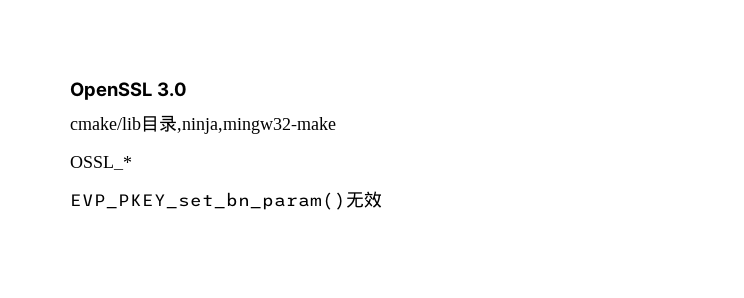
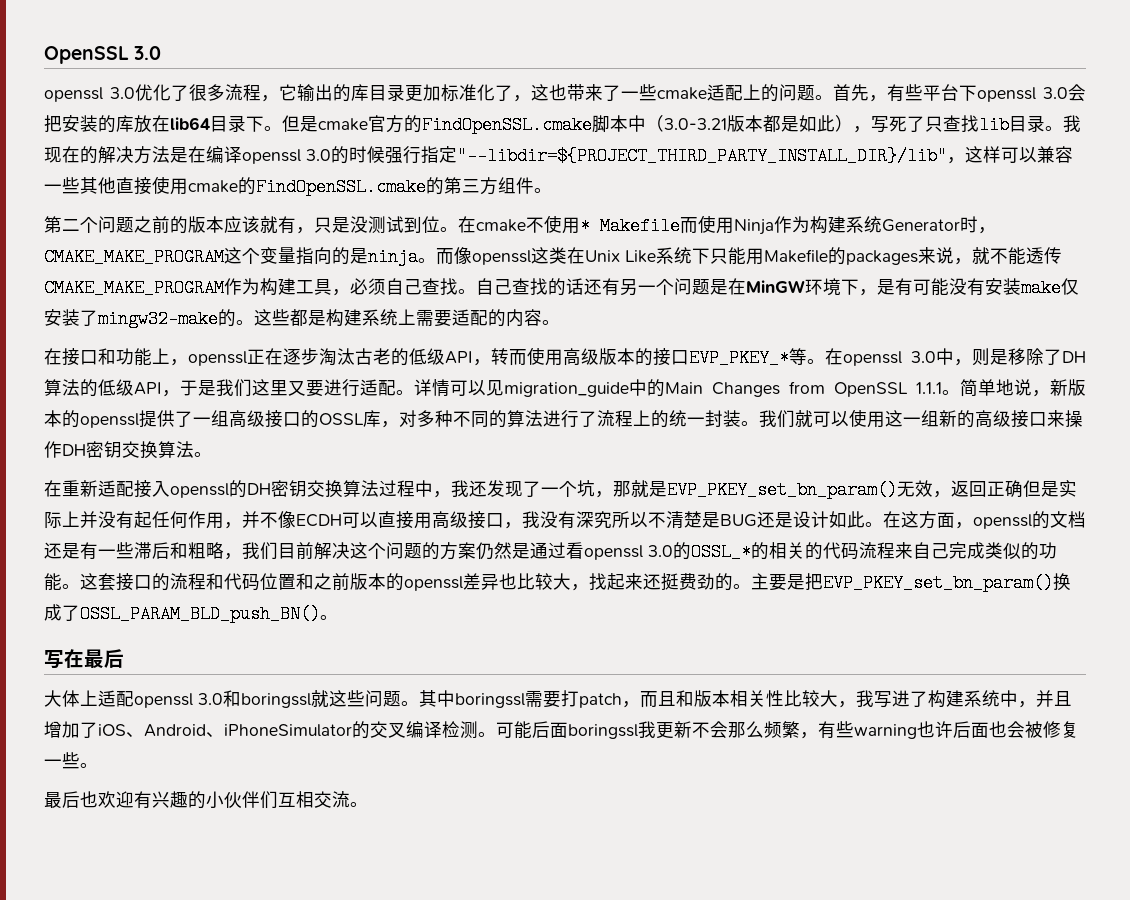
[70,115,336,134] [70,156,132,170] [70,191,382,210] cmake/lib目录,ninja,mingw32-make // OSSL_* // EVP_PKEY_set_bn_param()无效 -> [44,84,1086,102] [44,115,1081,134] [44,146,1073,165] [44,176,552,196] [44,215,996,235] [44,247,1062,266] [44,278,1079,297] [44,309,560,328] [44,347,1086,367] [44,379,1086,397] [44,409,1083,428] [44,441,212,459] [44,480,1077,499] [44,511,1086,529] [44,542,1057,561] [44,573,1071,592] [44,604,338,623] [44,649,124,669] [44,690,1072,708] [44,721,1079,739] [44,752,98,769] [44,791,368,809] openssl 3.0优化了很多流程，它输出的库目录更加标准化了，这也带来了一些cmake适配上的问题。首先，有些平台下openssl 3.0会把安装的库放在lib64目录下。但是cmake官方的FindOpenSSL.cmake脚本中（3.0-3.21版本都是如此），写死了只查找lib目录。我现在的解决方法是在编译openssl 3.0的时候强行指定"--libdir=${PROJECT_THIRD_PARTY_INSTALL_DIR}/lib"，这样可以兼容一些其他直接使用cmake的FindOpenSSL.cmake的第三方组件。 // 第二个问题之前的版本应该就有，只是没测试到位。在cmake不使用* Makefile而使用Ninja作为构建系统Generator时，CMAKE_MAKE_PROGRAM这个变量指向的是ninja。而像openssl这类在Unix Like系统下只能用Makefile的packages来说，就不能透传CMAKE_MAKE_PROGRAM作为构建工具，必须自己查找。自己查找的话还有另一个问题是在MinGW环境下，是有可能没有安装make仅安装了mingw32-make的。这些都是构建系统上需要适配的内容。 // 在接口和功能上，openssl正在逐步淘汰古老的低级API，转而使用高级版本的接口EVP_PKEY_*等。在openssl 3.0中，则是移除了DH算法的低级API，于是我们这里又要进行适配。详情可以见migration_guide中的Main Changes from OpenSSL 1.1.1。简单地说，新版本的openssl提供了一组高级接口的OSSL库，对多种不同的算法进行了流程上的统一封装。我们就可以使用这一组新的高级接口来操作DH密钥交换算法。 // 在重新适配接入openssl的DH密钥交换算法过程中，我还发现了一个坑，那就是EVP_PKEY_set_bn_param()无效，返回正确但是实际上并没有起任何作用，并不像ECDH可以直接用高级接口，我没有深究所以不清楚是BUG还是设计如此。在这方面，openssl的文档还是有一些滞后和粗略，我们目前解决这个问题的方案仍然是通过看openssl 3.0的OSSL_*的相关的代码流程来自己完成类似的功能。这套接口的流程和代码位置和之前版本的openssl差异也比较大，找起来还挺费劲的。主要是把EVP_PKEY_set_bn_param()换成了OSSL_PARAM_BLD_push_BN()。 // 写在最后 // 大体上适配openssl 3.0和boringssl就这些问题。其中boringssl需要打patch，而且和版本相关性比较大，我写进了构建系统中，并且增加了iOS、Android、iPhoneSimulator的交叉编译检测。可能后面boringssl我更新不会那么频繁，有些warning也许后面也会被修复一些。 // 最后也欢迎有兴趣的小伙伴们互相交流。

